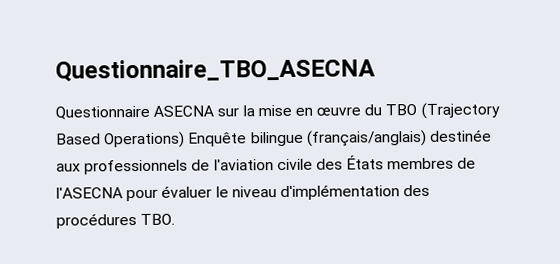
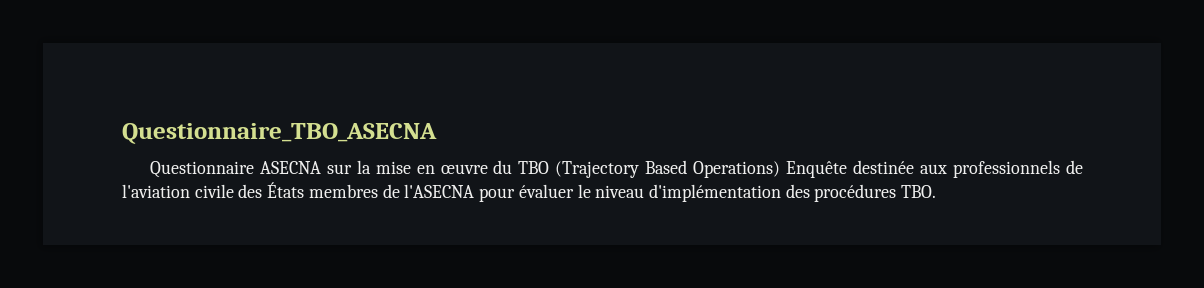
[250,129,427,147] bilingue (français/anglais) -> (848, 169) none

